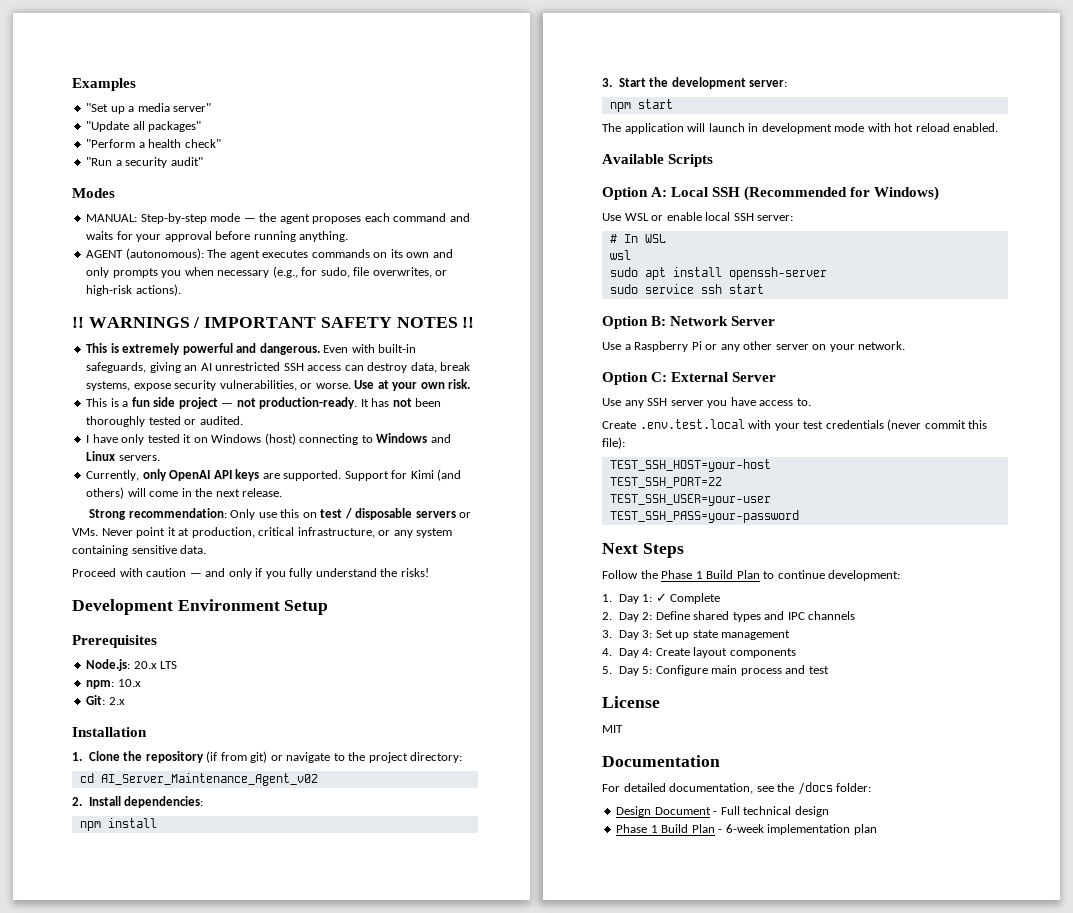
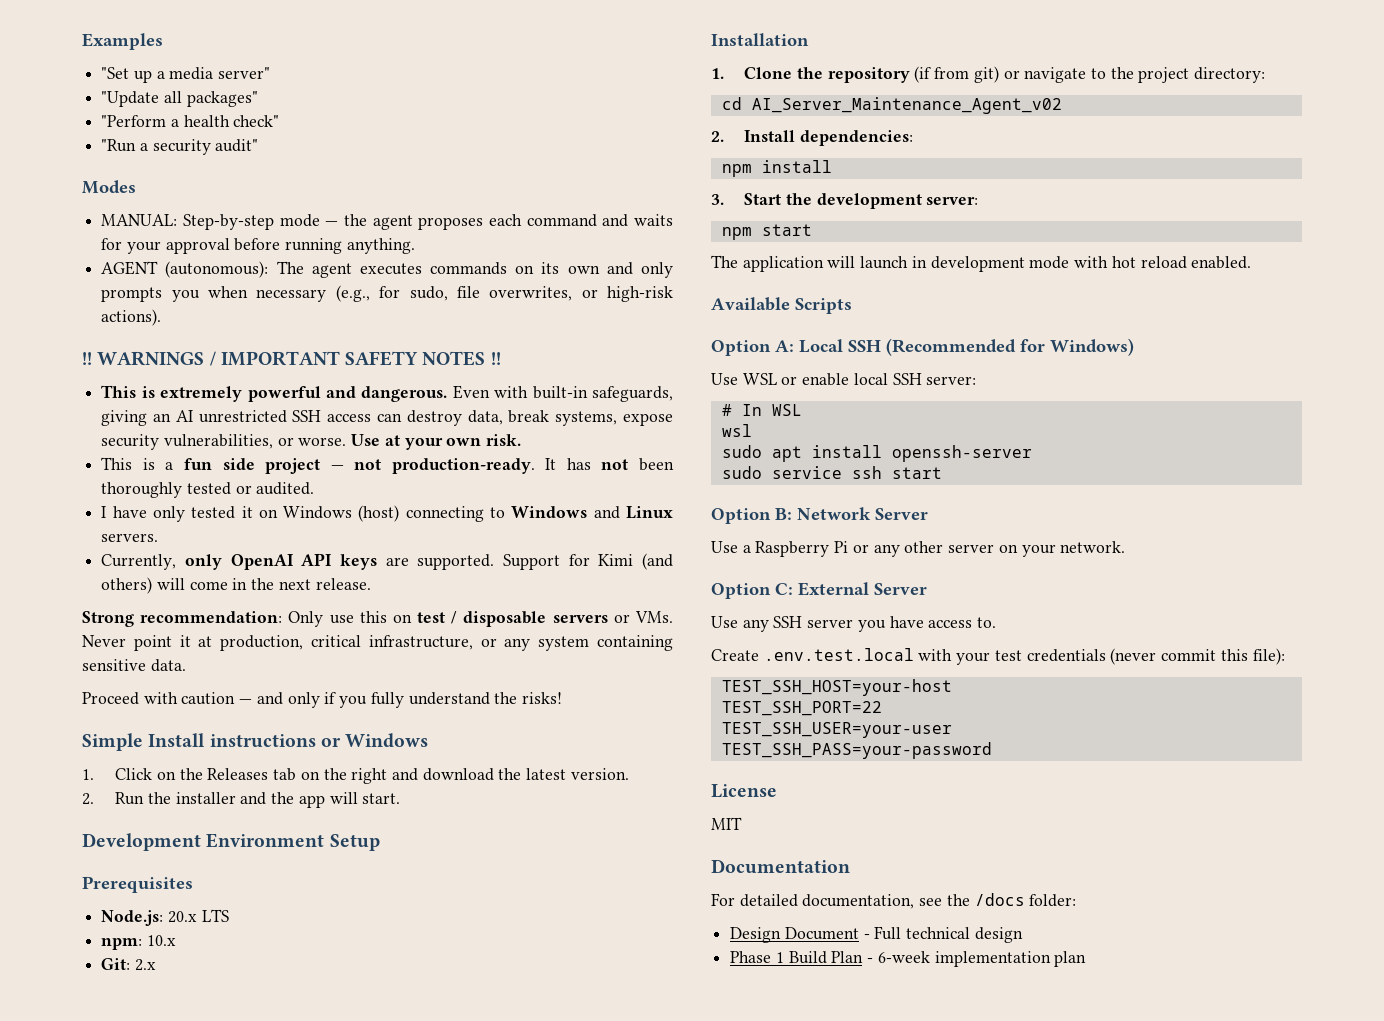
(429, 572) none -> [82,733,429,751] [82,768,629,784] [82,792,401,808] // Simple Install instructions or Windows // 1. Click on the Releases tab on the right and download the latest version. // 2. Run the installer and the app will start.
[602,543,684,558] [602,570,901,581] [602,593,721,604] [602,611,856,622] [602,630,791,640] [602,647,796,658] [602,665,829,676] // Next Steps // Follow the Phase 1 Build Plan to continue development: // 1. Day 1: ✓ Complete // 2. Day 2: Define shared types and IPC channels // 3. Day 3: Set up state management // 4. Day 4: Create layout components // 5. Day 5: Configure main process and test -> (992, 750) none

